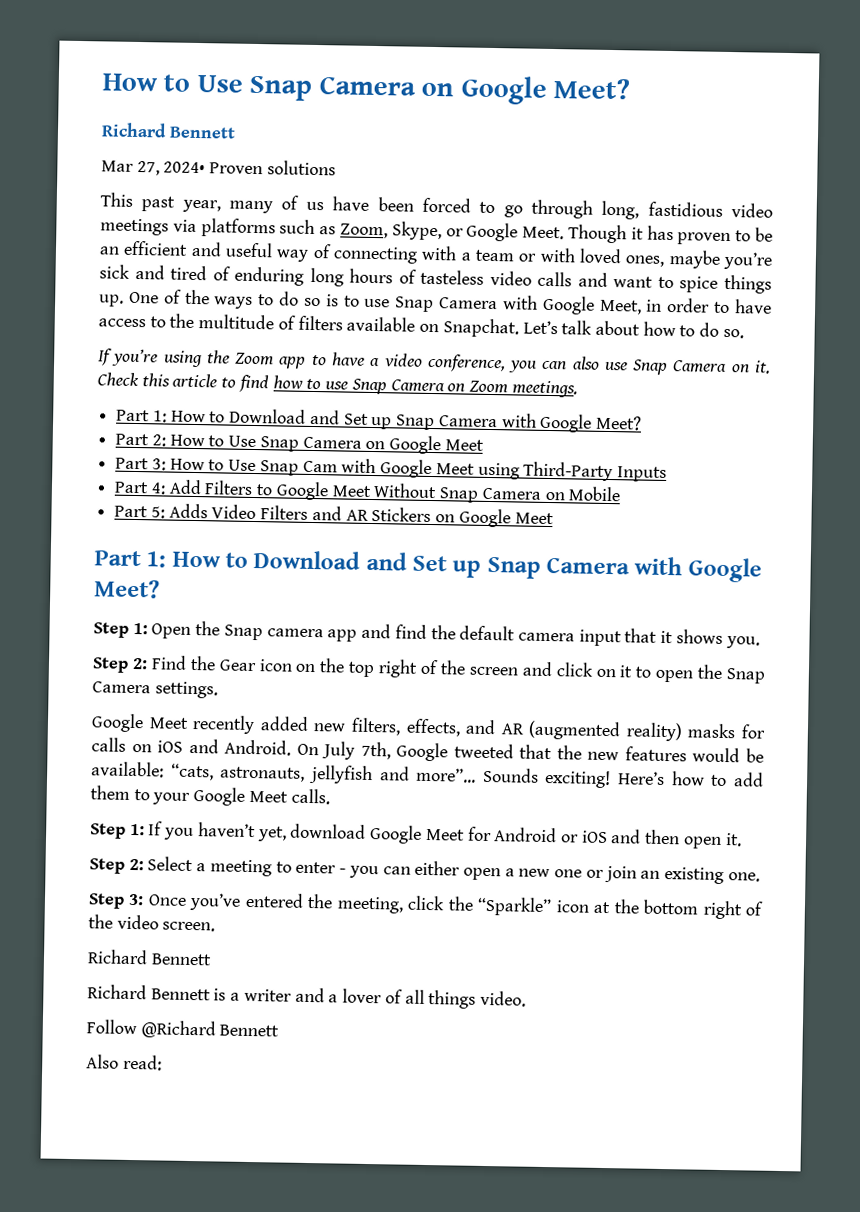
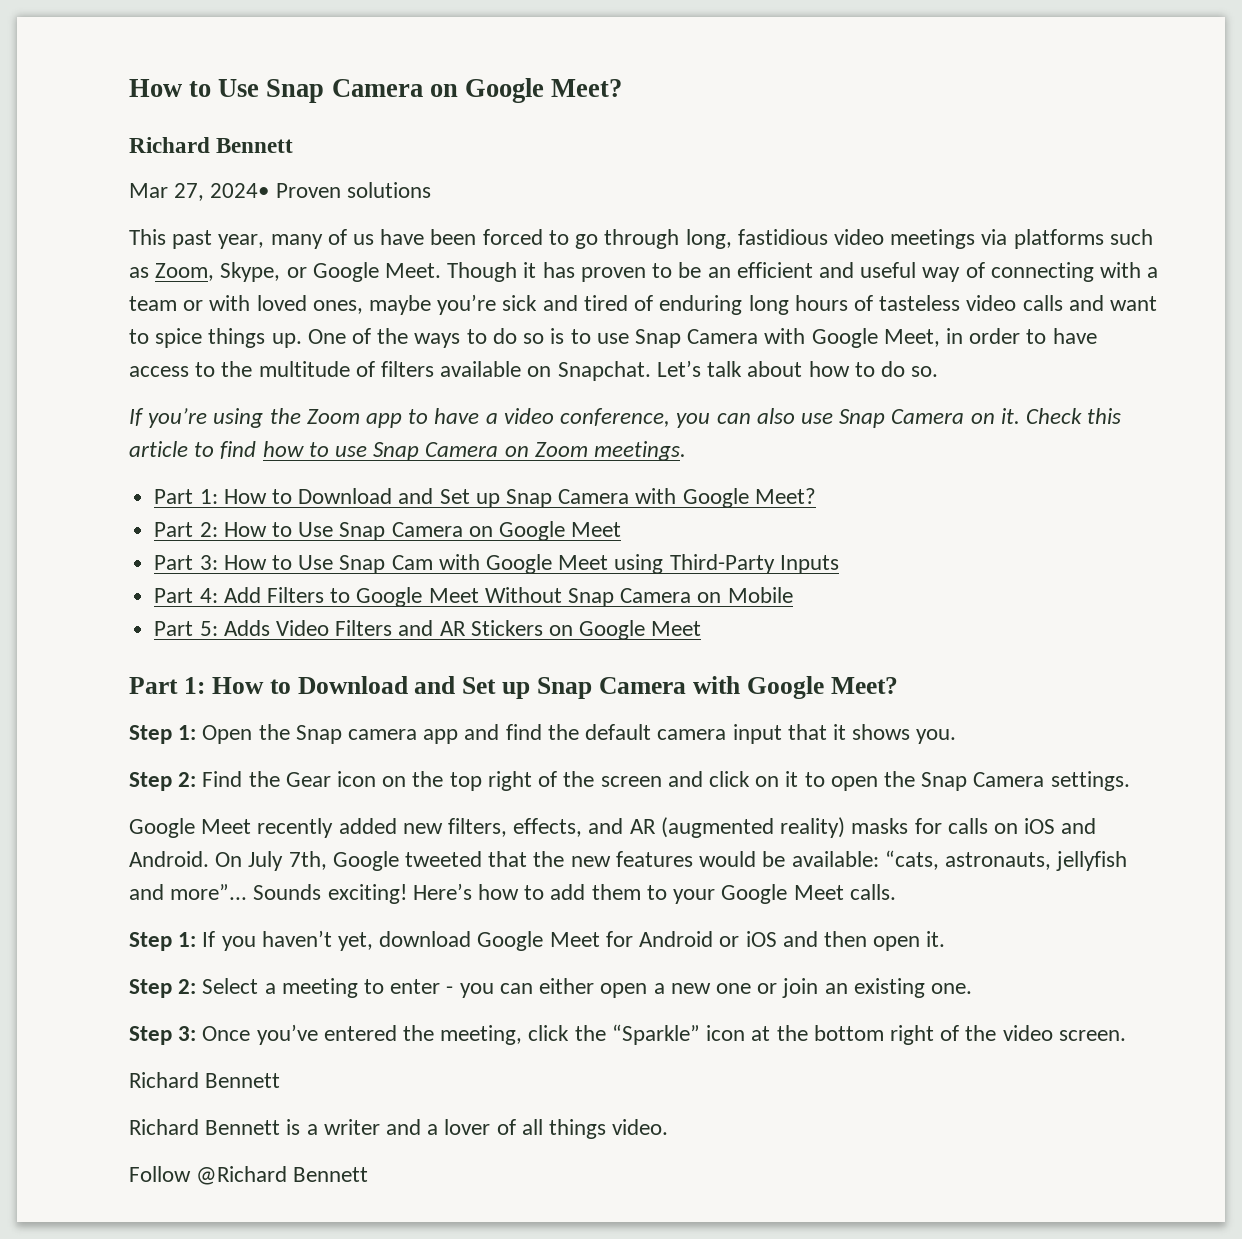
[86,1054,162,1071] // Also read: -> (369, 1174) none

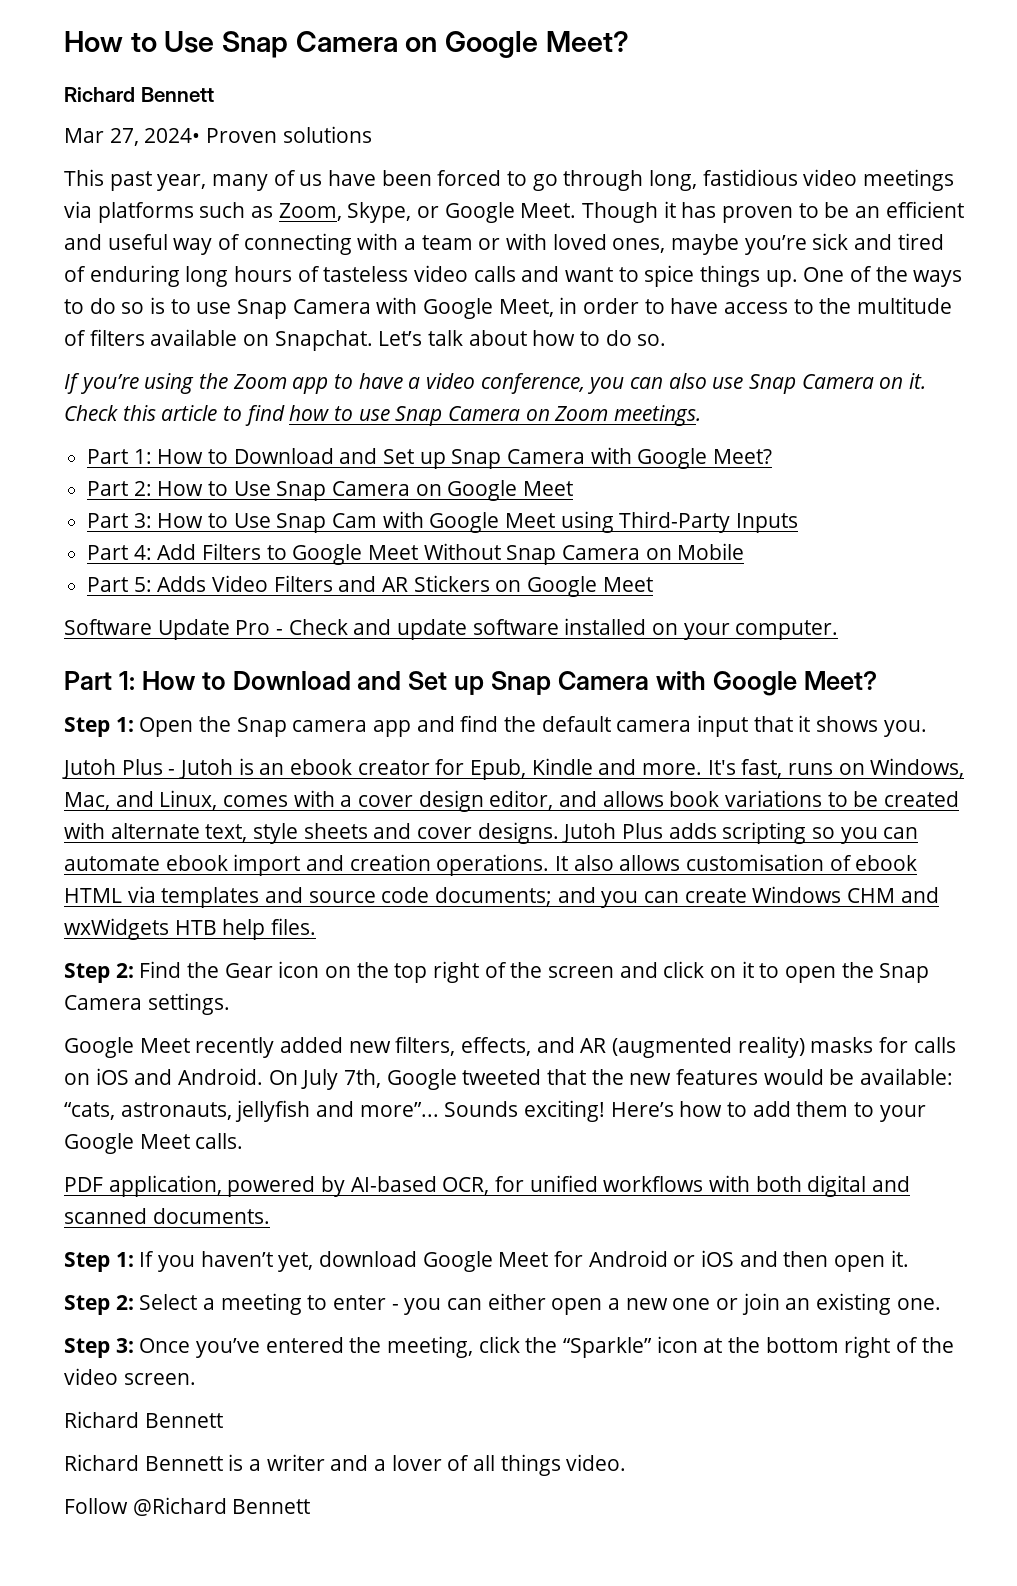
(702, 628) none -> [64,618,839,640] // Software Update Pro - Check and update software installed on your computer.
(957, 736) none -> [62,758,965,780] [64,790,960,812] [64,822,919,844] [64,854,918,876] [64,886,939,908] [64,918,317,940] // Jutoh Plus - Jutoh is an ebook creator for Epub, Kindle and more. It's fast, runs on Windows, Mac, and Linux, comes with a cover design editor, and allows book variations to be created with alternate text, style sheets and cover designs. Jutoh Plus adds scripting so you can automate ebook import and creation operations. It also allows customisation of ebook HTML via templates and source code documents; and you can create Windows CHM and wxWidgets HTB help files.
(896, 892) none -> [64,1175,911,1197] [64,1208,270,1224] // PDF application, powered by AI-based OCR, for unified workflows with both digital and scanned documents.

